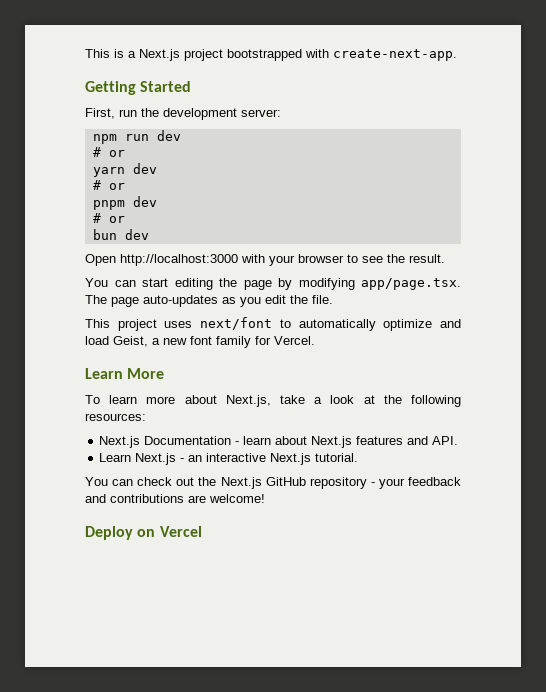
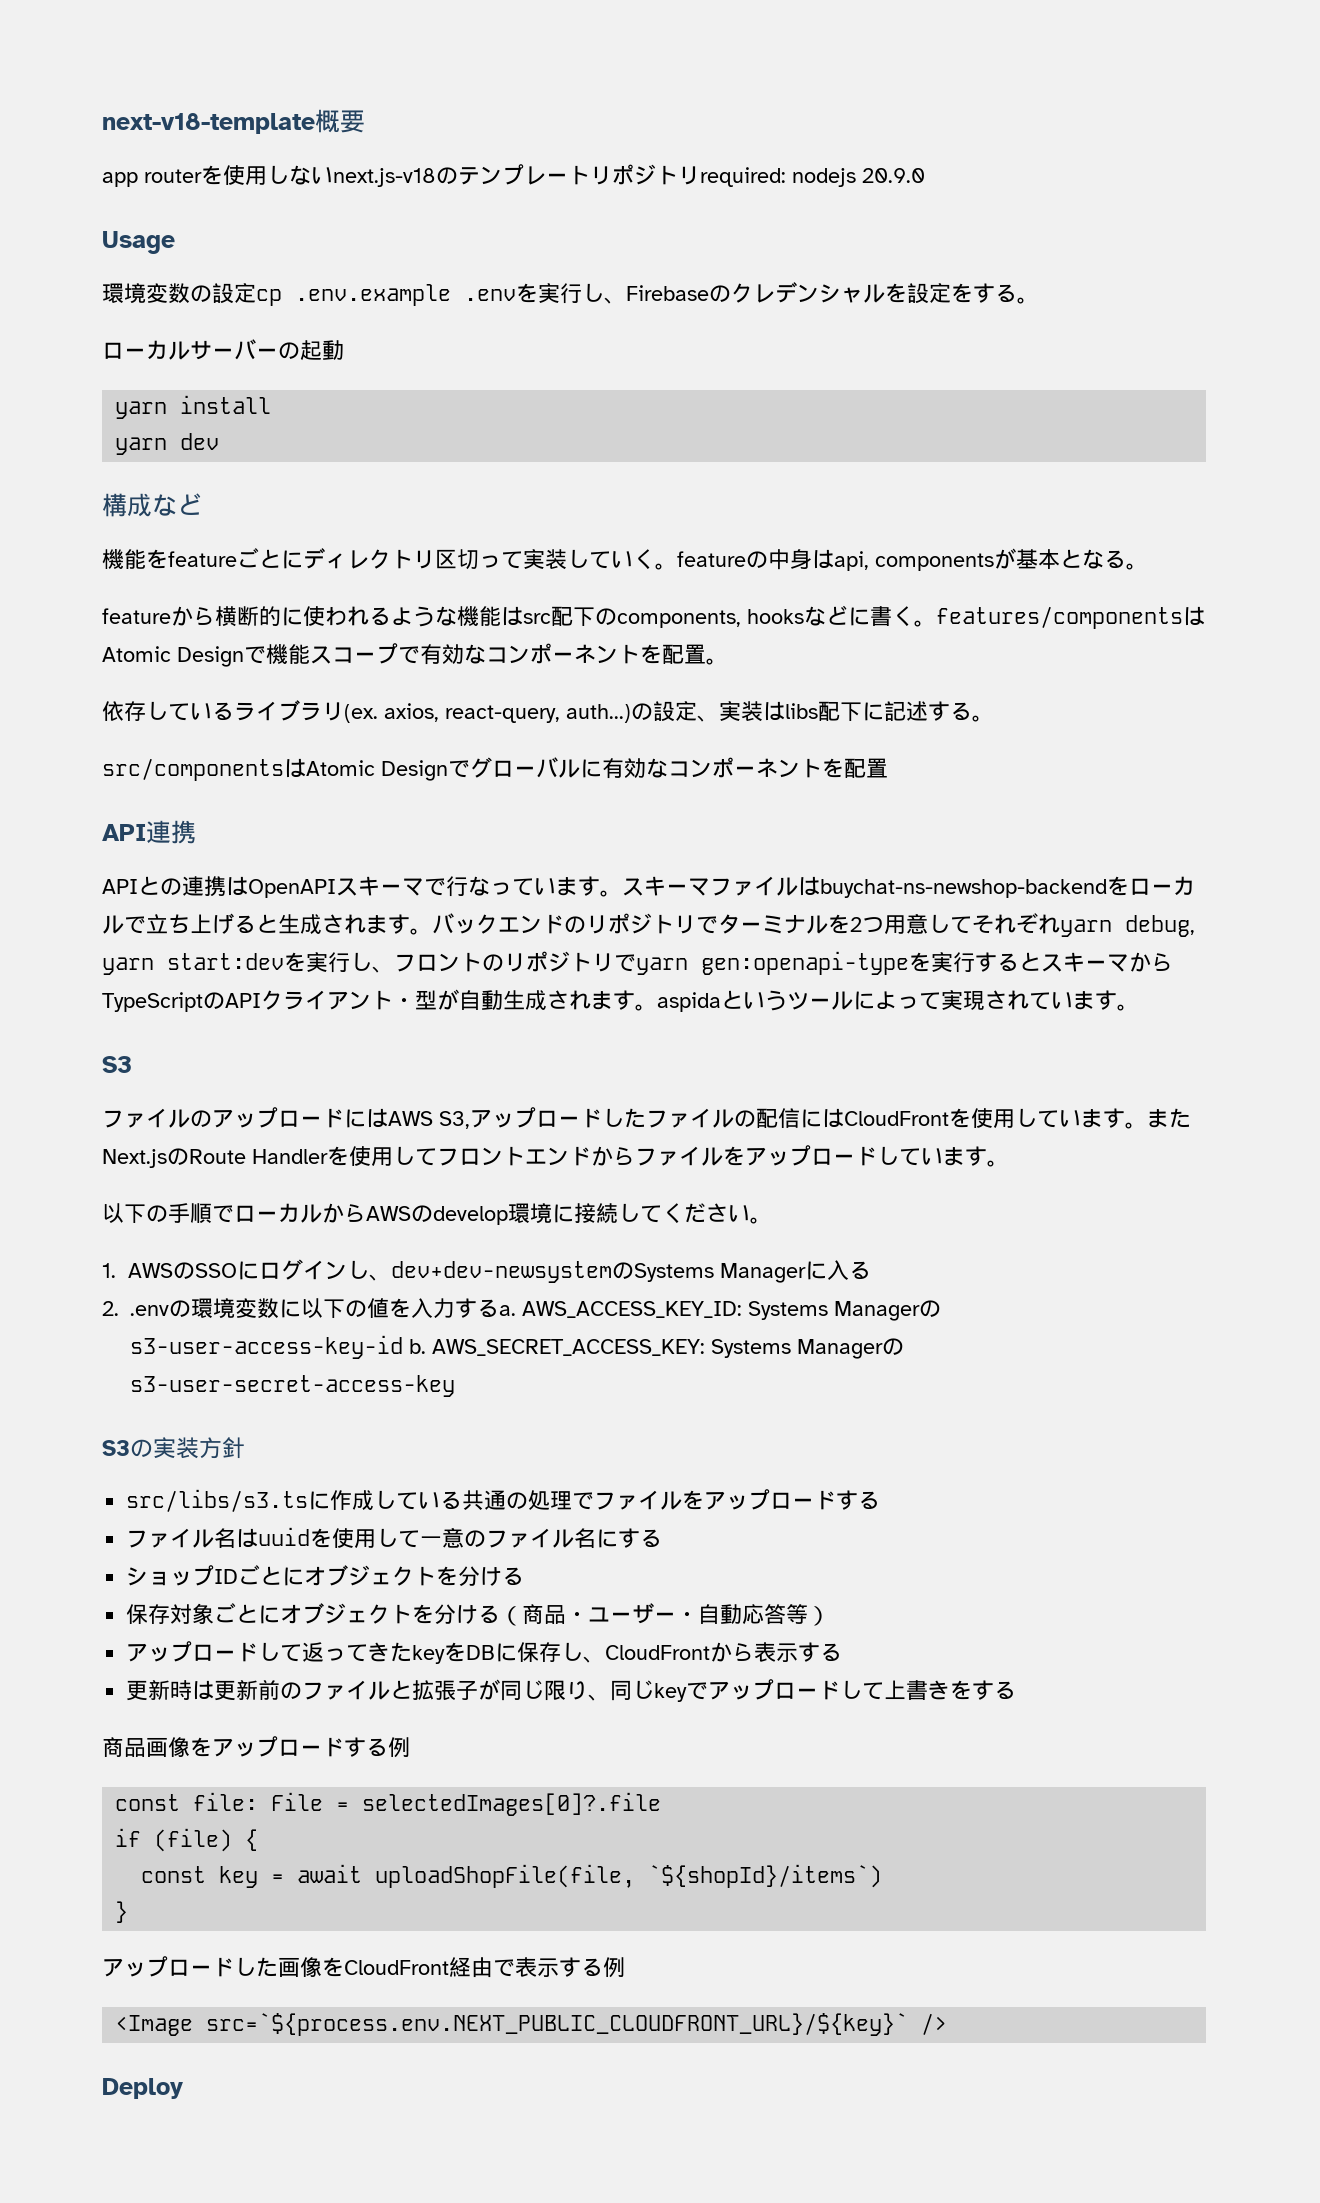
[85,49,457,61] [85,81,192,95] [85,108,281,120] [92,130,181,144] [92,147,125,157] [92,163,157,177] [92,180,125,190] [92,196,157,210] [92,213,125,223] [92,229,149,240] [85,254,445,266] [85,278,461,290] [85,295,333,307] [85,317,461,331] [85,336,315,348] [85,368,165,379] [85,395,461,407] [85,413,146,421] [99,436,459,448] [99,453,359,465] [85,477,461,489] [85,494,265,503] This is a Next.js project bootstrapped with create-next-app. // Getting Started // First, run the development server: // npm run dev // # or // yarn dev // # or // pnpm dev // # or // bun dev // Open http://localhost:3000 with your browser to see the result. // You can start editing the page by modifying app/page.tsx. The page auto-updates as you edit the file. // This project uses next/font to automatically optimize and load Geist, a new font family for Vercel. // Learn More // To learn more about Next.js, take a look at the following resources: // Next.js Documentation - learn about Next.js features and API. // Learn Next.js - an interactive Next.js tutorial. // You can check out the Next.js GitHub repository - your feedback and contributions are welcome! -> [102,109,365,134] [102,164,925,187] [102,231,175,254] [102,282,1039,306] [102,339,344,361] [115,395,272,419] [115,433,220,455] [102,493,202,517] [102,548,1148,571] [102,605,1205,629] [102,643,728,667] [102,700,994,723] [102,757,888,781] [102,820,196,844] [102,876,1195,898] [102,913,1195,937] [102,951,1173,975] [102,989,1139,1012] [102,1056,132,1073] [102,1107,1191,1129] [102,1145,1009,1168] [102,1203,772,1225] [102,1259,871,1283] [102,1298,941,1321] [130,1335,904,1359] [130,1375,455,1397] [102,1437,245,1459] [126,1489,881,1512] [126,1527,663,1548] [126,1565,525,1586] [126,1603,831,1626] [126,1641,843,1664] [126,1679,1017,1702] [102,1736,410,1758] [115,1792,662,1816] [115,1828,259,1852] [141,1864,883,1888] [115,1901,129,1923] [102,1956,625,1978] [115,2013,948,2036] next-v18-template概要 // app routerを使用しないnext.js-v18のテンプレートリポジトリrequired: nodejs 20.9.0 // Usage // 環境変数の設定cp .env.example .envを実行し、Firebaseのクレデンシャルを設定をする。 // ローカルサーバーの起動 // yarn install // yarn dev // 構成など // 機能をfeatureごとにディレクトリ区切って実装していく。featureの中身はapi, componentsが基本となる。 // featureから横断的に使われるような機能はsrc配下のcomponents, hooksなどに書く。features/componentsはAtomic Designで機能スコープで有効なコンポーネントを配置。 // 依存しているライブラリ(ex. axios, react-query, auth...)の設定、実装はlibs配下に記述する。 // src/componentsはAtomic Designでグローバルに有効なコンポーネントを配置 // API連携 // APIとの連携はOpenAPIスキーマで行なっています。スキーマファイルはbuychat-ns-newshop-backendをローカルで立ち上げると生成されます。バックエンドのリポジトリでターミナルを2つ用意してそれぞれyarn debug, yarn start:devを実行し、フロントのリポジトリでyarn gen:openapi-typeを実行するとスキーマからTypeScriptのAPIクライアント・型が自動生成されます。aspidaというツールによって実現されています。 // S3 // ファイルのアップロードにはAWS S3,アップロードしたファイルの配信にはCloudFrontを使用しています。またNext.jsのRoute Handlerを使用してフロントエンドからファイルをアップロードしています。 // 以下の手順でローカルからAWSのdevelop環境に接続してください。 // 1. AWSのSSOにログインし、dev+dev-newsystemのSystems Managerに入る // 2. .envの環境変数に以下の値を入力するa. AWS_ACCESS_KEY_ID: Systems Managerのs3-user-access-key-id b. AWS_SECRET_ACCESS_KEY: Systems Managerのs3-user-secret-access-key // S3の実装方針 // src/libs/s3.tsに作成している共通の処理でファイルをアップロードする // ファイル名はuuidを使用して一意のファイル名にする // ショップIDごとにオブジェクトを分ける // 保存対象ごとにオブジェクトを分ける（商品・ユーザー・自動応答等） // アップロードして返ってきたkeyをDBに保存し、CloudFrontから表示する // 更新時は更新前のファイルと拡張子が同じ限り、同じkeyでアップロードして上書きをする // 商品画像をアップロードする例 // const file: File = selectedImages[0]?.file // if (file) { // const key = await uploadShopFile(file, `${shopId}/items`) // } // アップロードした画像をCloudFront経由で表示する例 // <Image src=`${process.env.NEXT_PUBLIC_CLOUDFRONT_URL}/${key}` />
[137,526,202,537] on Vercel -> (183, 2088) none

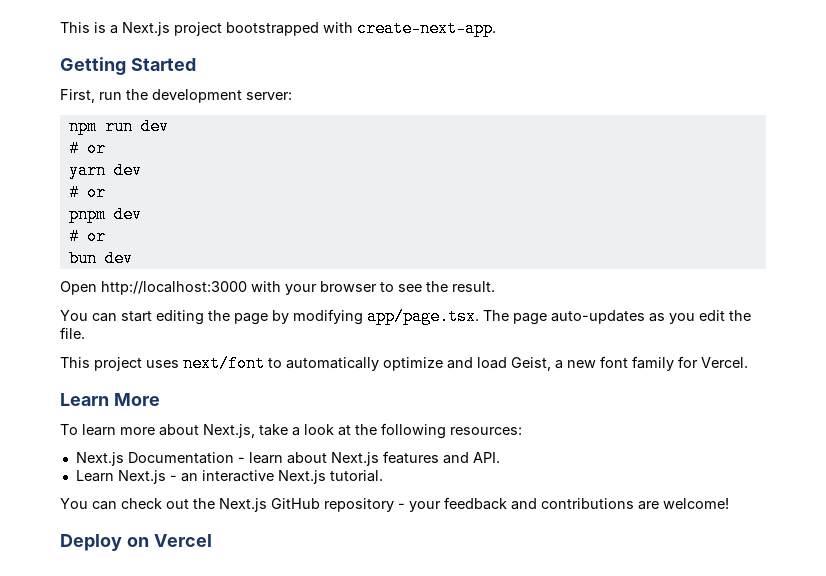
[102,109,365,134] [102,164,925,187] [102,231,175,254] [102,282,1039,306] [102,339,344,361] [115,395,272,419] [115,433,220,455] [102,493,202,517] [102,548,1148,571] [102,605,1205,629] [102,643,728,667] [102,700,994,723] [102,757,888,781] [102,820,196,844] [102,876,1195,898] [102,913,1195,937] [102,951,1173,975] [102,989,1139,1012] [102,1056,132,1073] [102,1107,1191,1129] [102,1145,1009,1168] [102,1203,772,1225] [102,1259,871,1283] [102,1298,941,1321] [130,1335,904,1359] [130,1375,455,1397] [102,1437,245,1459] [126,1489,881,1512] [126,1527,663,1548] [126,1565,525,1586] [126,1603,831,1626] [126,1641,843,1664] [126,1679,1017,1702] [102,1736,410,1758] [115,1792,662,1816] [115,1828,259,1852] [141,1864,883,1888] [115,1901,129,1923] [102,1956,625,1978] [115,2013,948,2036] next-v18-template概要 // app routerを使用しないnext.js-v18のテンプレートリポジトリrequired: nodejs 20.9.0 // Usage // 環境変数の設定cp .env.example .envを実行し、Firebaseのクレデンシャルを設定をする。 // ローカルサーバーの起動 // yarn install // yarn dev // 構成など // 機能をfeatureごとにディレクトリ区切って実装していく。featureの中身はapi, componentsが基本となる。 // featureから横断的に使われるような機能はsrc配下のcomponents, hooksなどに書く。features/componentsはAtomic Designで機能スコープで有効なコンポーネントを配置。 // 依存しているライブラリ(ex. axios, react-query, auth...)の設定、実装はlibs配下に記述する。 // src/componentsはAtomic Designでグローバルに有効なコンポーネントを配置 // API連携 // APIとの連携はOpenAPIスキーマで行なっています。スキーマファイルはbuychat-ns-newshop-backendをローカルで立ち上げると生成されます。バックエンドのリポジトリでターミナルを2つ用意してそれぞれyarn debug, yarn start:devを実行し、フロントのリポジトリでyarn gen:openapi-typeを実行するとスキーマからTypeScriptのAPIクライアント・型が自動生成されます。aspidaというツールによって実現されています。 // S3 // ファイルのアップロードにはAWS S3,アップロードしたファイルの配信にはCloudFrontを使用しています。またNext.jsのRoute Handlerを使用してフロントエンドからファイルをアップロードしています。 // 以下の手順でローカルからAWSのdevelop環境に接続してください。 // 1. AWSのSSOにログインし、dev+dev-newsystemのSystems Managerに入る // 2. .envの環境変数に以下の値を入力するa. AWS_ACCESS_KEY_ID: Systems Managerのs3-user-access-key-id b. AWS_SECRET_ACCESS_KEY: Systems Managerのs3-user-secret-access-key // S3の実装方針 // src/libs/s3.tsに作成している共通の処理でファイルをアップロードする // ファイル名はuuidを使用して一意のファイル名にする // ショップIDごとにオブジェクトを分ける // 保存対象ごとにオブジェクトを分ける（商品・ユーザー・自動応答等） // アップロードして返ってきたkeyをDBに保存し、CloudFrontから表示する // 更新時は更新前のファイルと拡張子が同じ限り、同じkeyでアップロードして上書きをする // 商品画像をアップロードする例 // const file: File = selectedImages[0]?.file // if (file) { // const key = await uploadShopFile(file, `${shopId}/items`) // } // アップロードした画像をCloudFront経由で表示する例 // <Image src=`${process.env.NEXT_PUBLIC_CLOUDFRONT_URL}/${key}` /> -> [60,20,496,37] [60,57,196,75] [60,89,292,103] [68,118,169,135] [68,140,106,157] [68,162,142,179] [68,184,106,201] [68,206,142,223] [68,228,106,245] [68,250,133,267] [60,281,495,295] [60,308,751,325] [60,327,85,339] [60,355,748,372] [60,393,160,406] [60,423,522,439] [75,451,500,466] [75,470,383,484] [60,497,729,512] This is a Next.js project bootstrapped with create-next-app. // Getting Started // First, run the development server: // npm run dev // # or // yarn dev // # or // pnpm dev // # or // bun dev // Open http://localhost:3000 with your browser to see the result. // You can start editing the page by modifying app/page.tsx. The page auto-updates as you edit the file. // This project uses next/font to automatically optimize and load Geist, a new font family for Vercel. // Learn More // To learn more about Next.js, take a look at the following resources: // Next.js Documentation - learn about Next.js features and API. // Learn Next.js - an interactive Next.js tutorial. // You can check out the Next.js GitHub repository - your feedback and contributions are welcome!
(183, 2088) none -> [126,534,212,547] on Vercel

